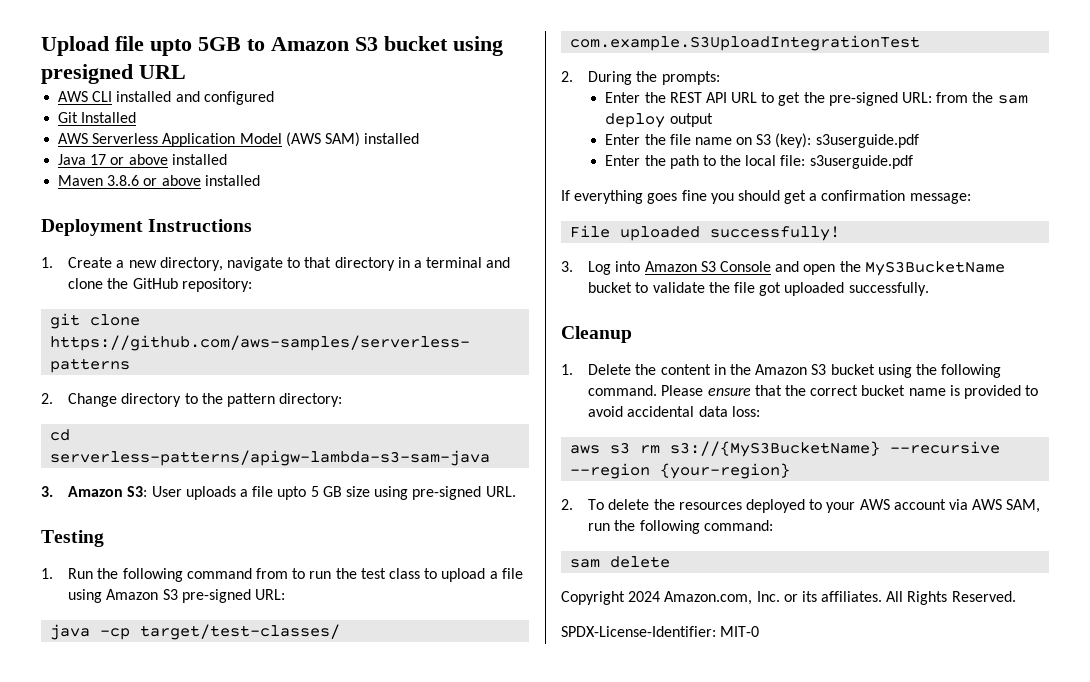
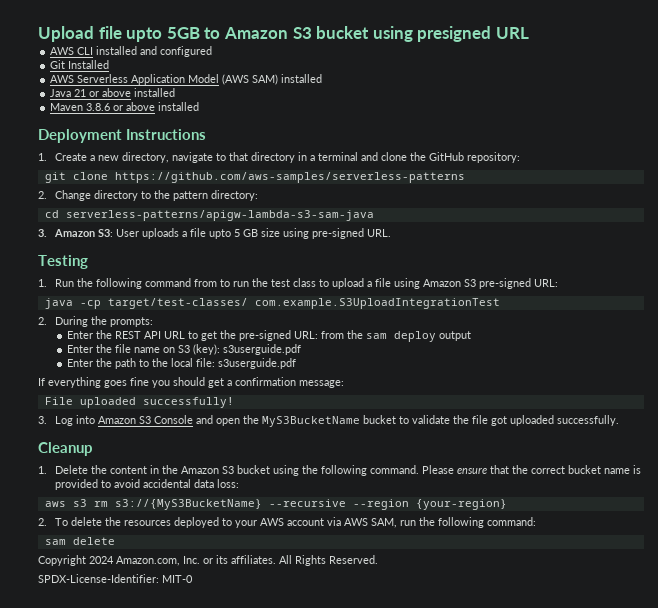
[90,154,107,165] 17 -> [74,89,87,97] 21

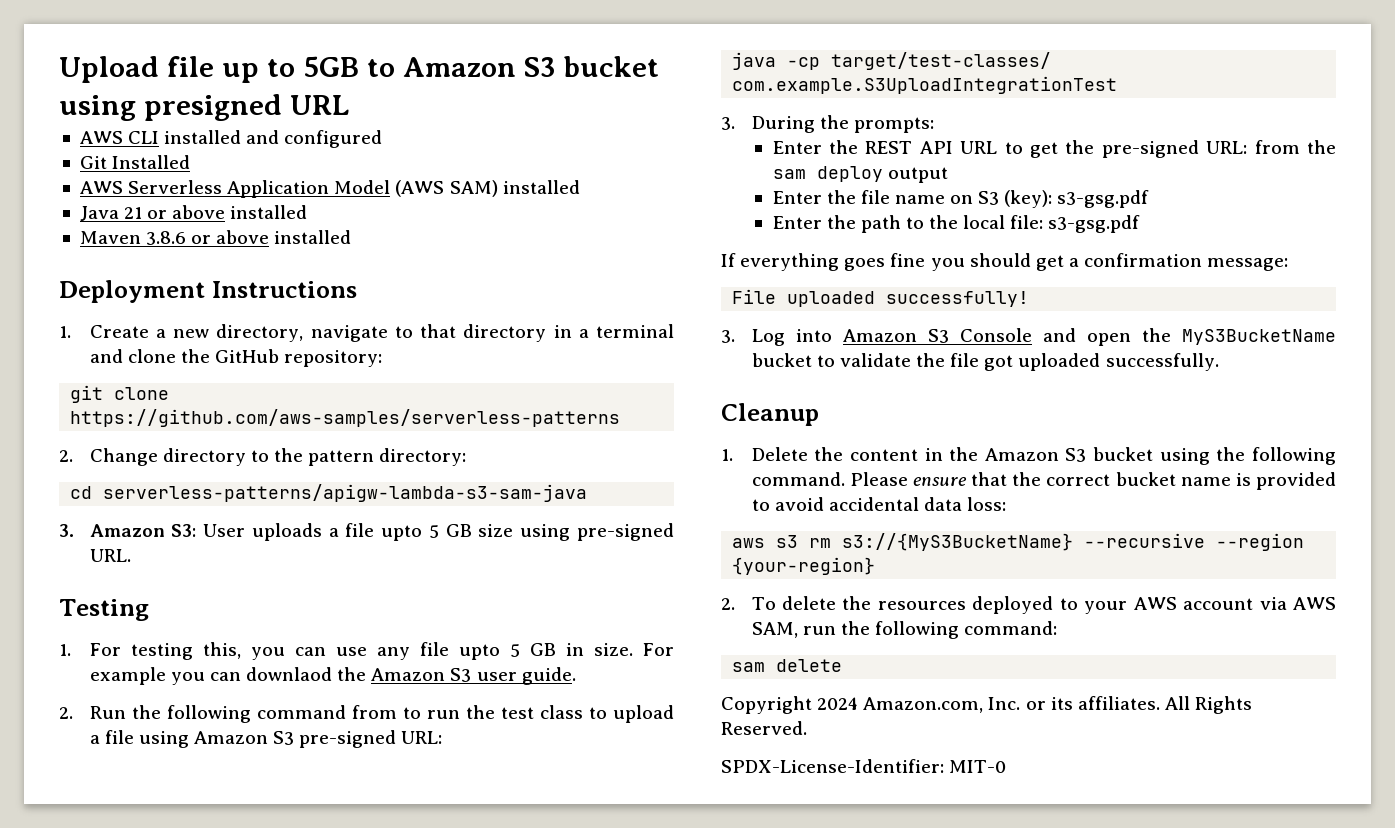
[126,27,163,42] upto -> [221,59,295,83] up to
(47, 283) none -> [89,642,675,660] [89,667,576,685] [59,707,73,719] For testing this, you can use any file upto 5 GB in size. For example you can downlaod the Amazon S3 user guide. // 2.
[38,317,47,325] 2. -> [721,117,735,130] 3.
[223,344,302,355] s3userguide.pdf -> [1057,190,1150,208] s3-gsg.pdf
[218,358,297,369] s3userguide.pdf -> [1048,215,1141,233] s3-gsg.pdf

